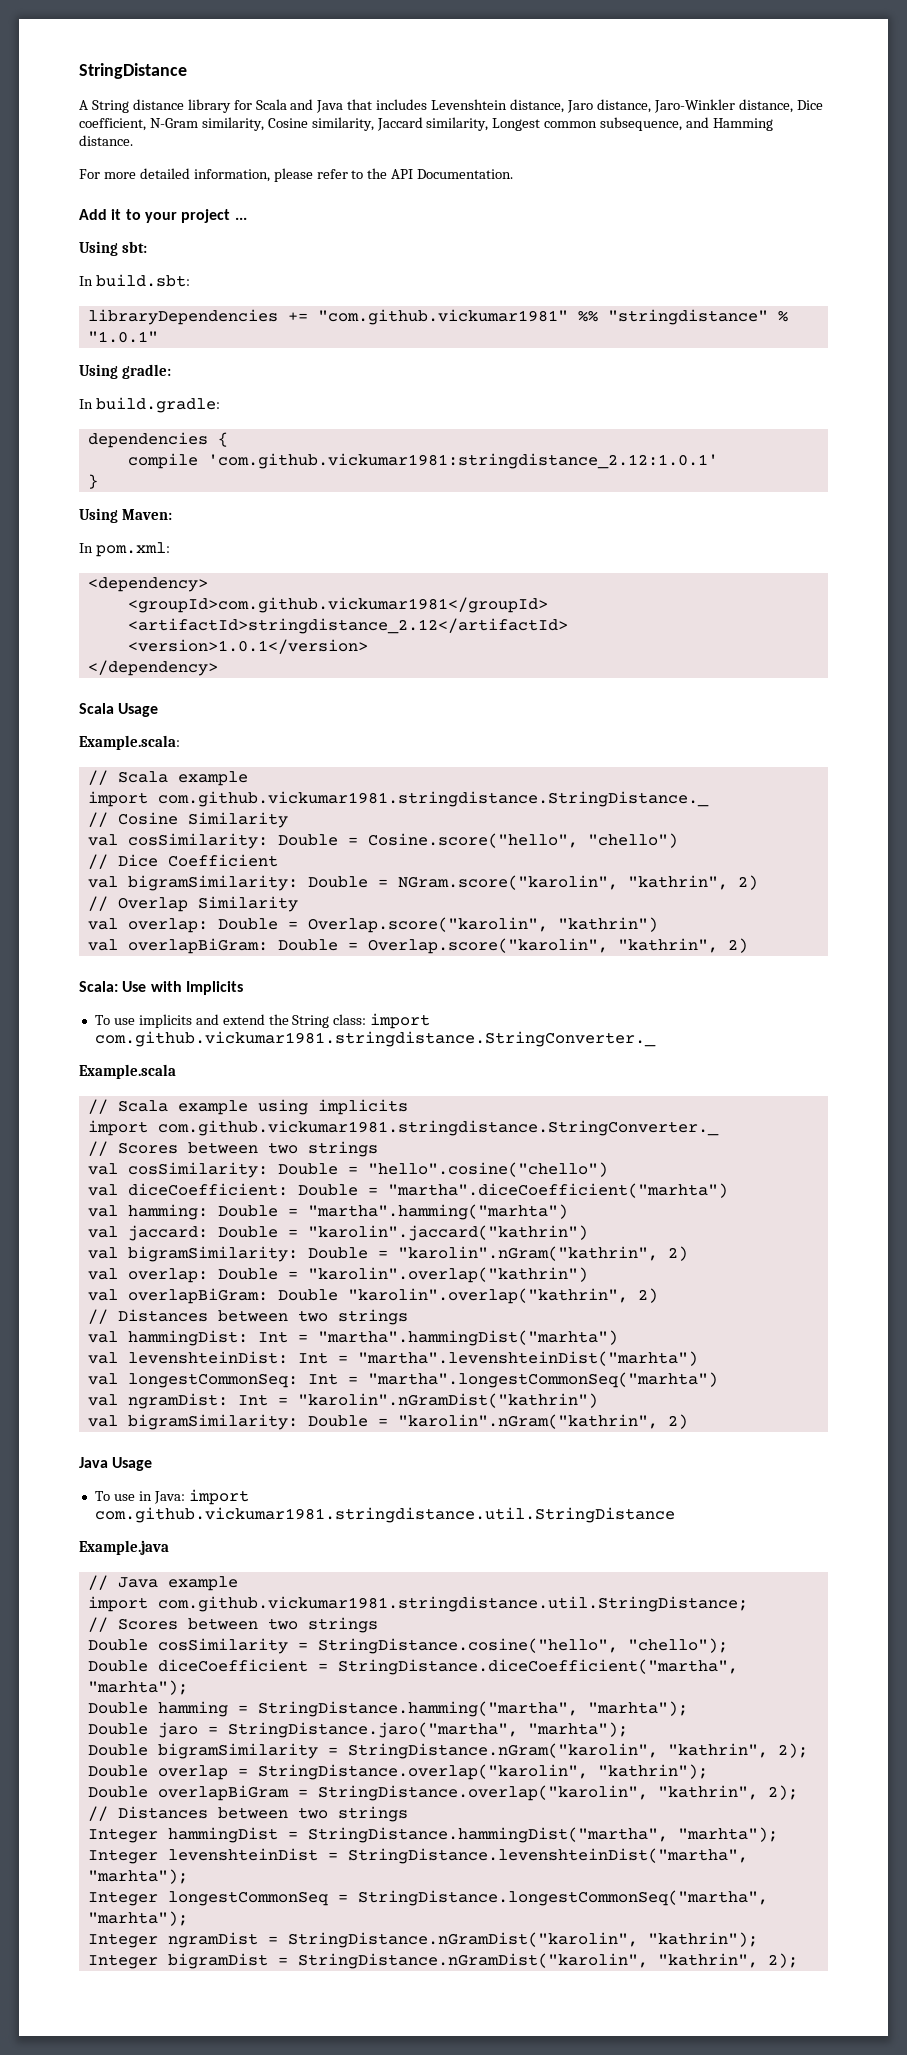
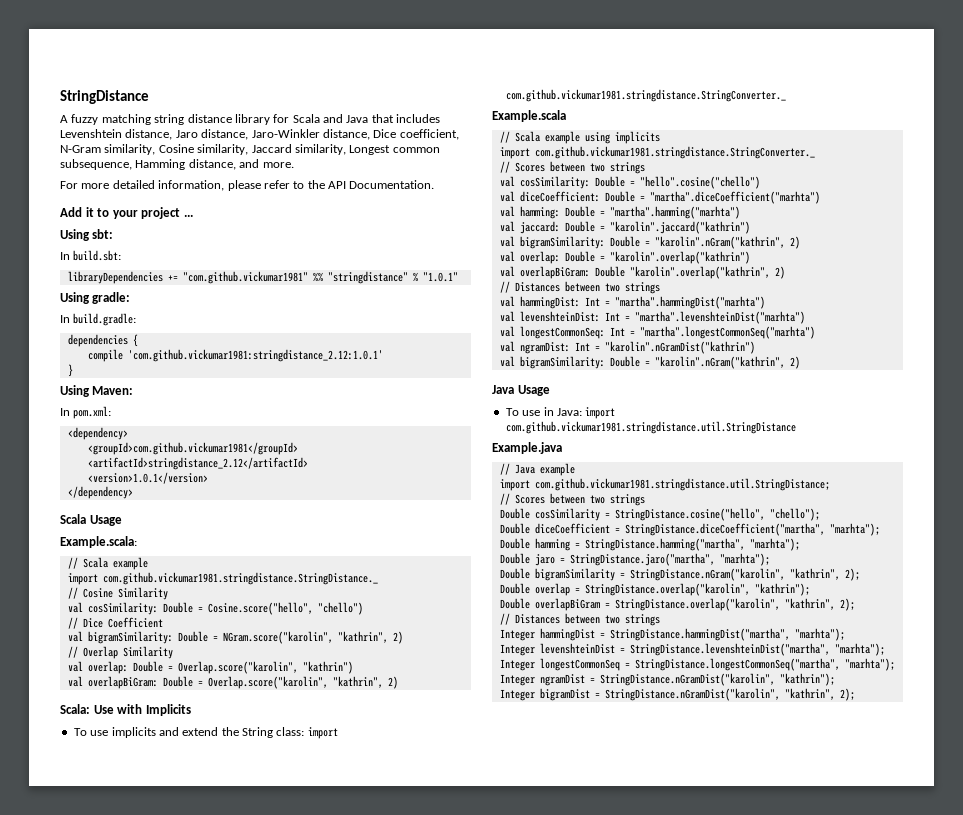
[91,100,129,113] String -> [71,114,185,125] fuzzy matching string
[686,117,774,131] [79,135,133,146] and Hamming distance. -> [135,159,294,170] Hamming distance, and more.

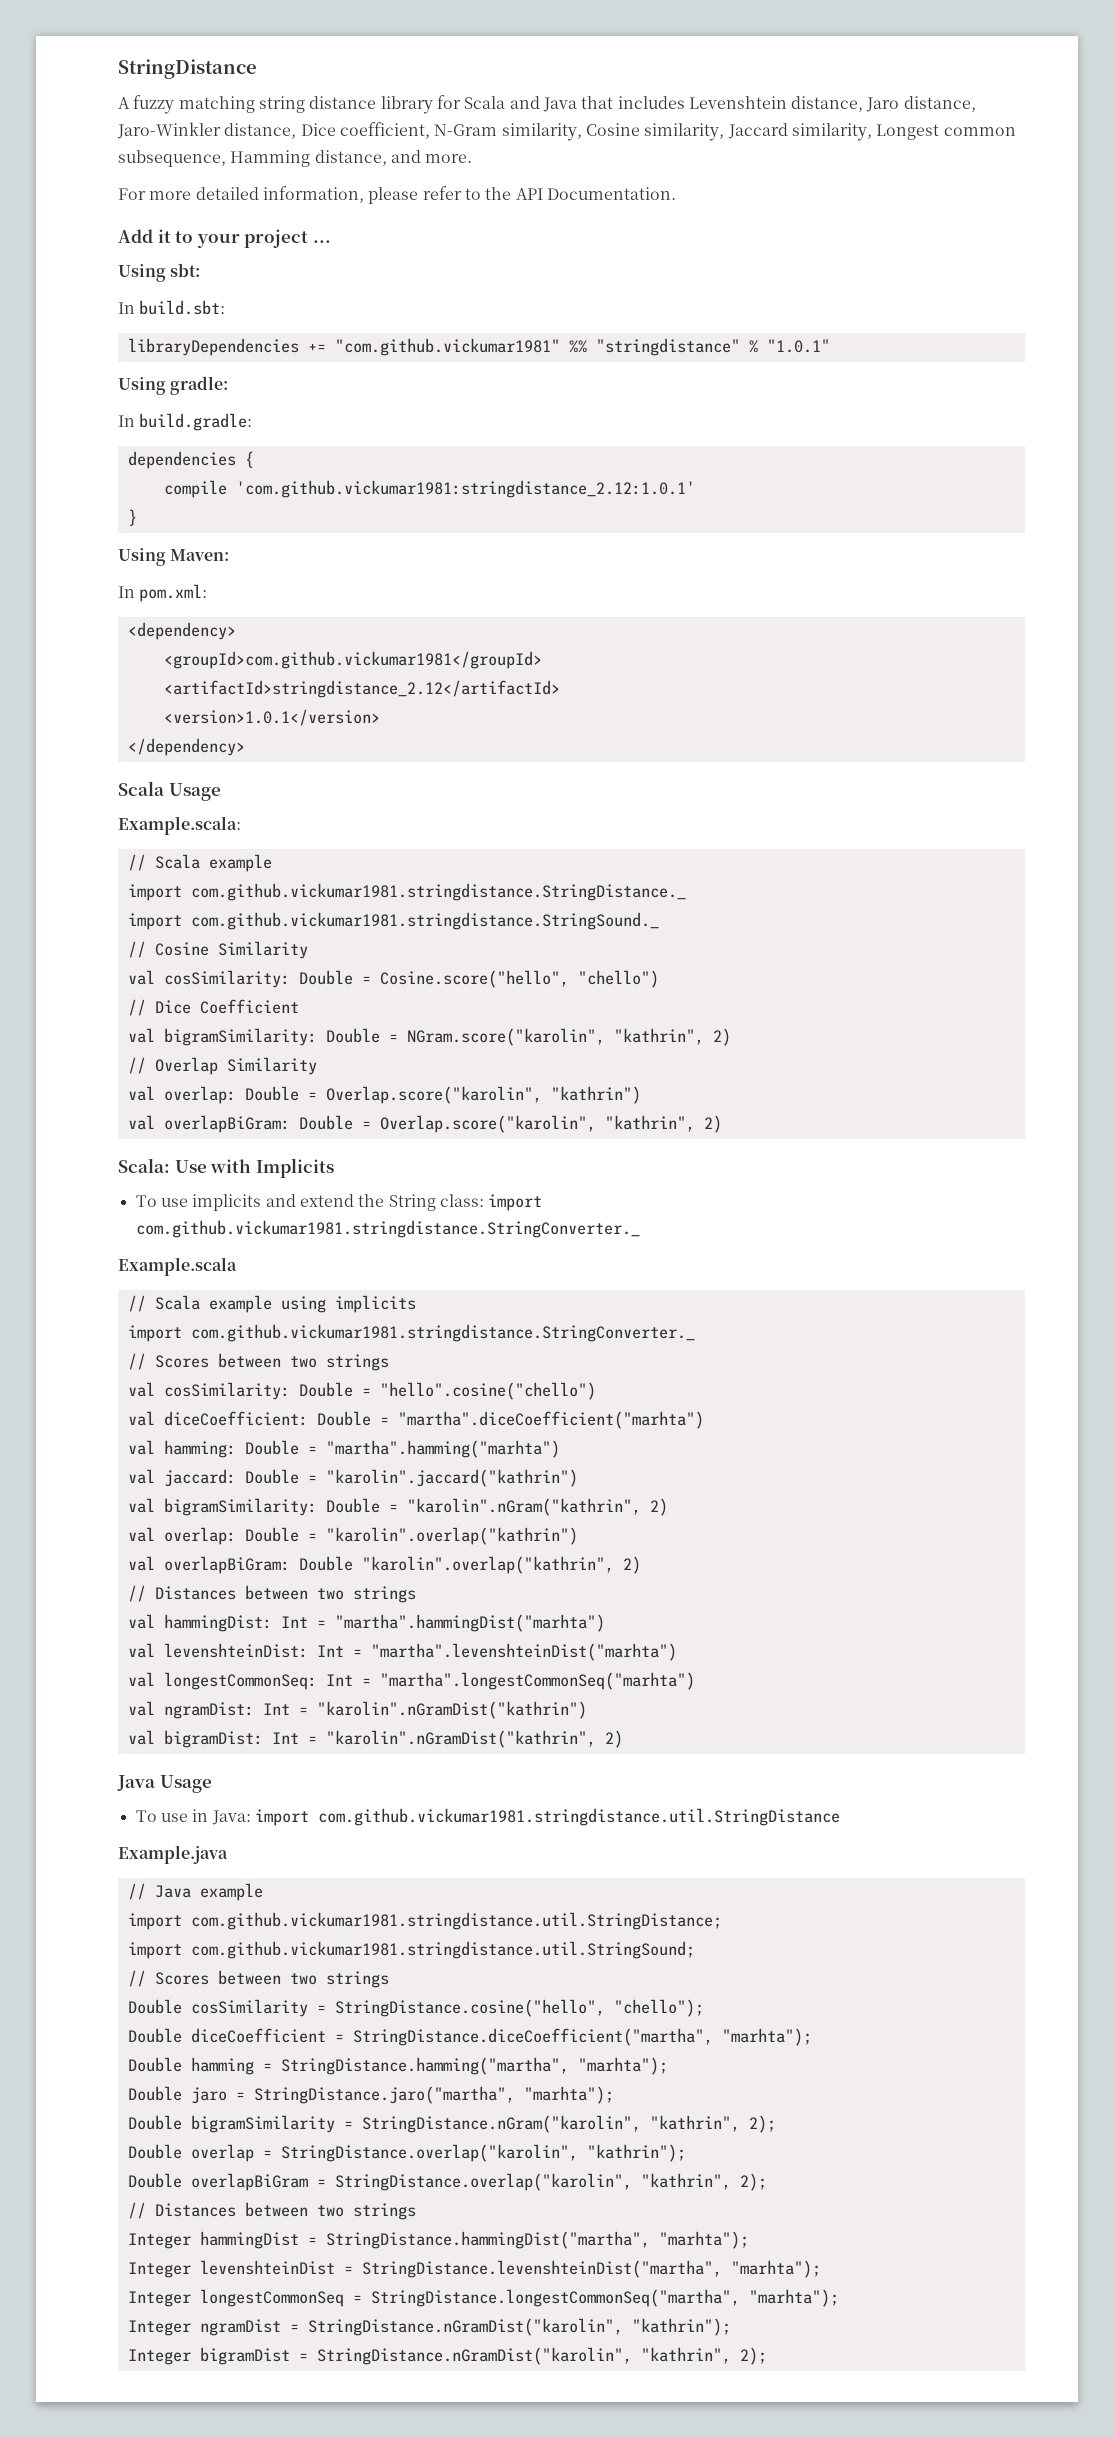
(378, 578) none -> [127,912,659,930] // import com.github.vickumar1981.stringdistance.StringSound._
[519,356,785,369] bigramSimilarity: Double = "karolin".nGram("kathrin", -> [163,1730,596,1748] bigramDist: Int = "karolin".nGramDist("kathrin",
(830, 484) none -> [127,1941,695,1959] // import com.github.vickumar1981.stringdistance.util.StringSound;

